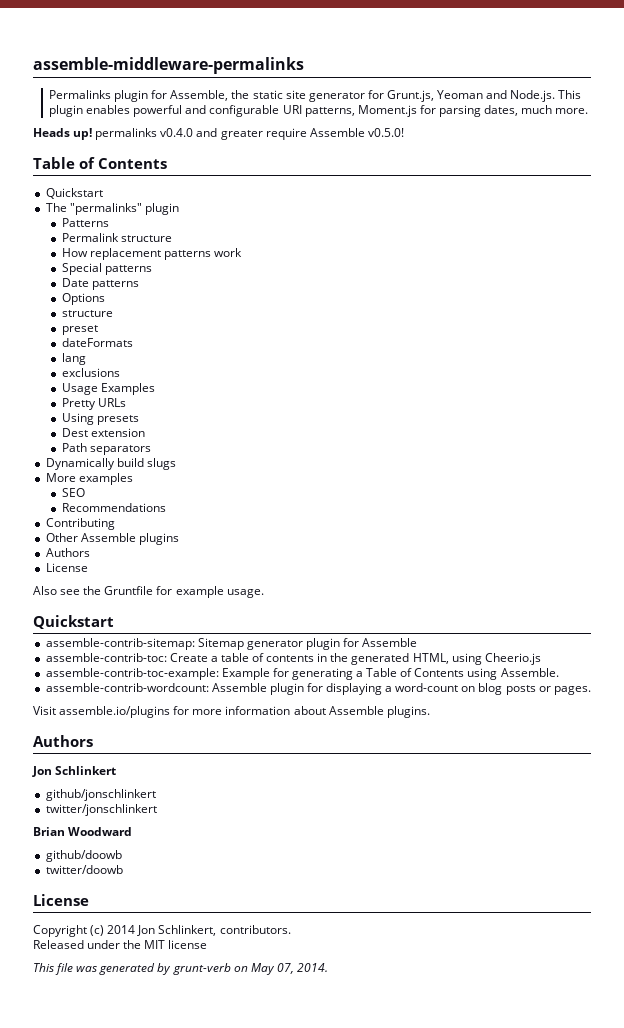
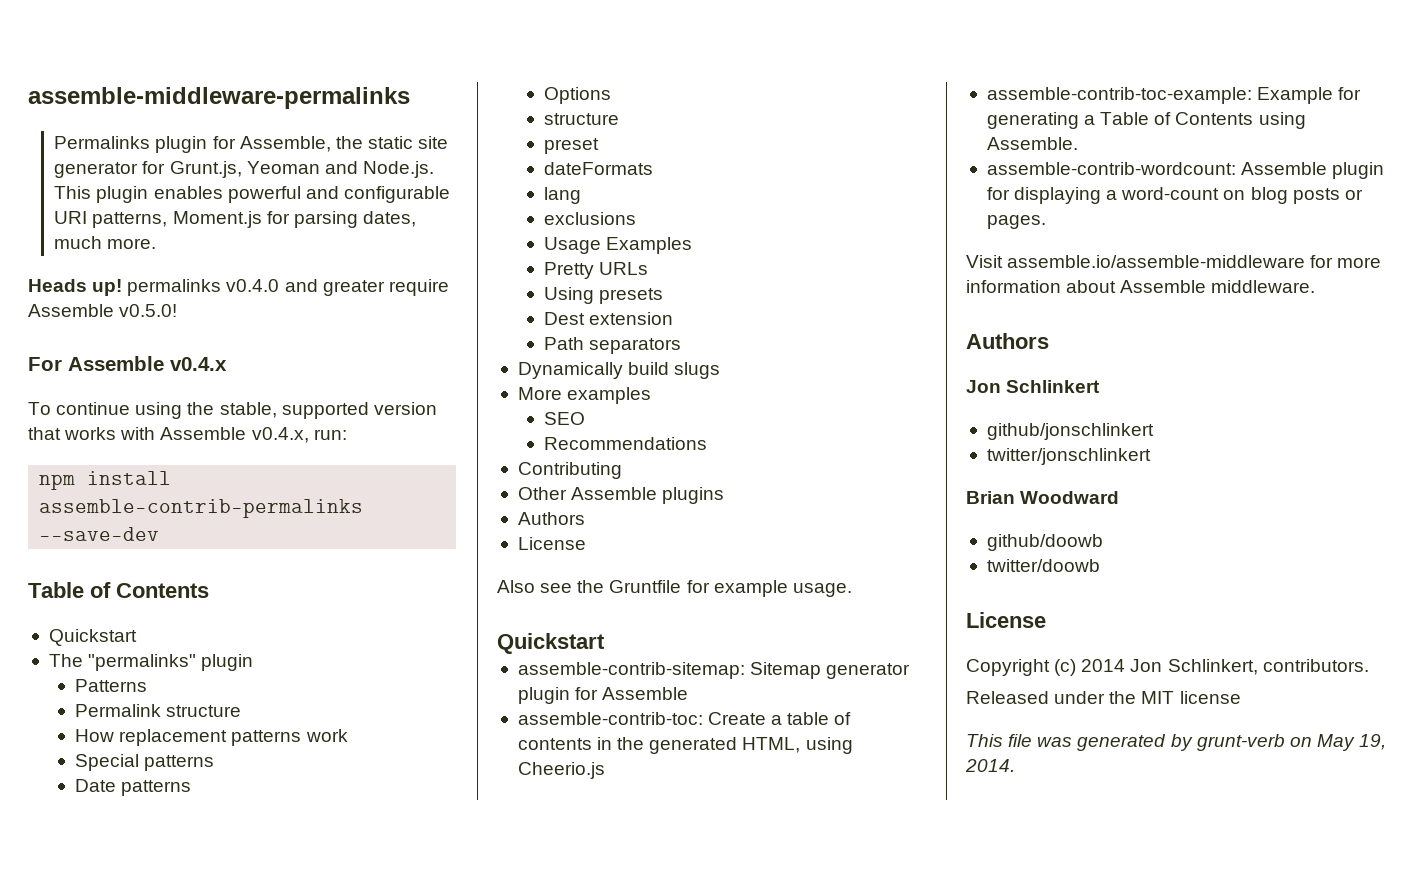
(404, 132) none -> [28,356,227,371] [28,402,437,419] [28,427,347,443] [39,471,172,490] [39,499,364,518] [39,527,160,541] // For Assemble v0.4.x // To continue using the stable, supported version that works with Assemble v0.4.x, run: // npm install assemble-contrib-permalinks --save-dev
[59,706,171,718] assemble.io/plugins -> [1007,255,1306,268] assemble.io/assemble-middleware
[386,706,430,718] plugins. -> [1211,280,1316,293] middleware.
[276,963,294,974] 07, -> [1359,734,1387,750] 19,

